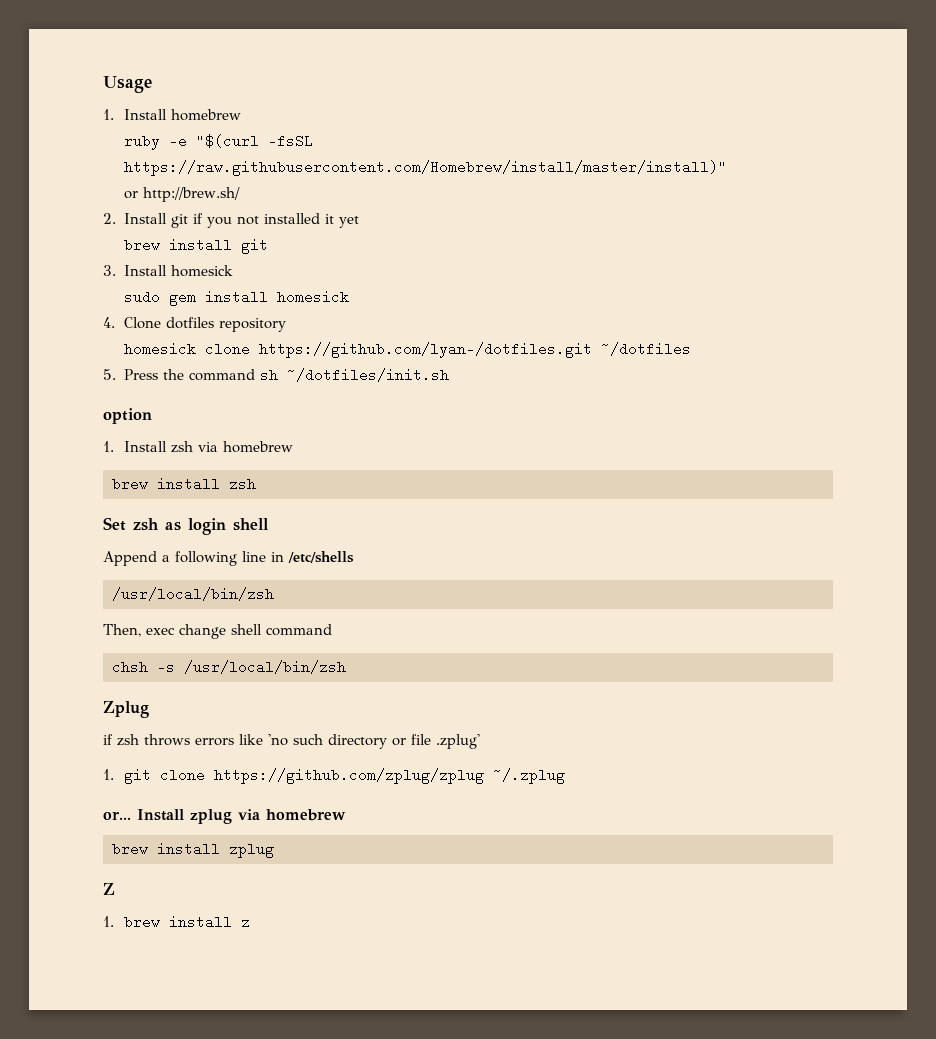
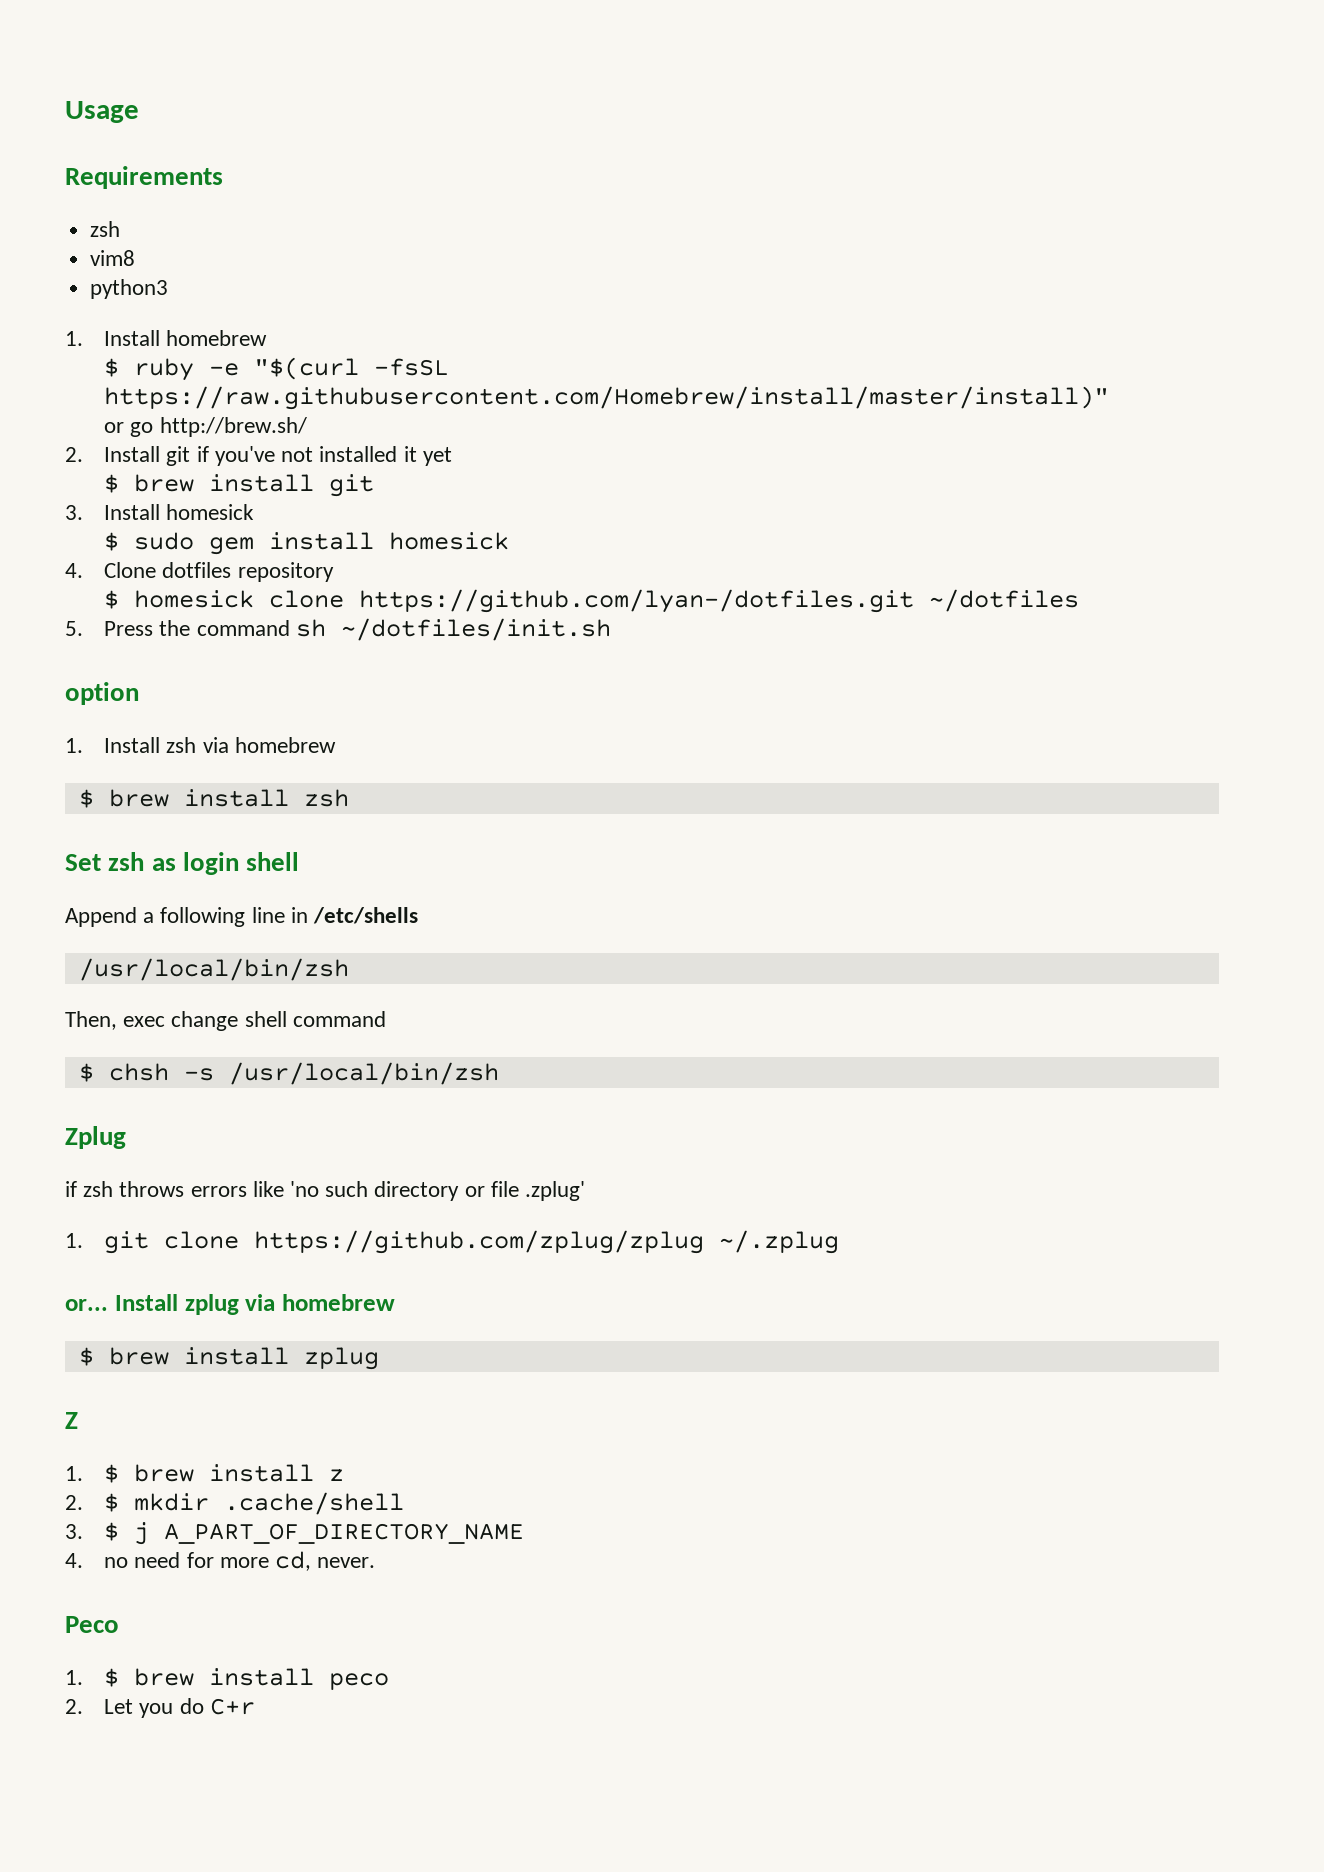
(152, 84) none -> [65,166,223,189] [90,221,121,237] [90,250,136,266] [90,279,169,299] // Requirements // zsh // vim8 // python3
(242, 115) none -> [104,358,120,377] $
(139, 195) none -> [130,422,154,437] go
[207,217,233,228] you -> [214,446,275,466] you've
(360, 222) none -> [104,474,120,493] $
(234, 271) none -> [104,532,120,551] $
(287, 325) none -> [104,590,120,609] $
(294, 447) none -> [78,789,94,808] $
(332, 630) none -> [78,1063,94,1082] $
(346, 815) none -> [78,1347,94,1366] $
(114, 921) none -> [104,1464,120,1483] $
(251, 923) none -> [65,1492,405,1515] [65,1522,525,1545] [65,1551,376,1571] [65,1616,119,1633] [65,1668,390,1690] [65,1698,255,1718] // 2. $ mkdir .cache/shell // 3. $ j A_PART_OF_DIRECTORY_NAME // 4. no need for more cd, never. // Peco // 1. $ brew install peco // 2. Let you do C+r

